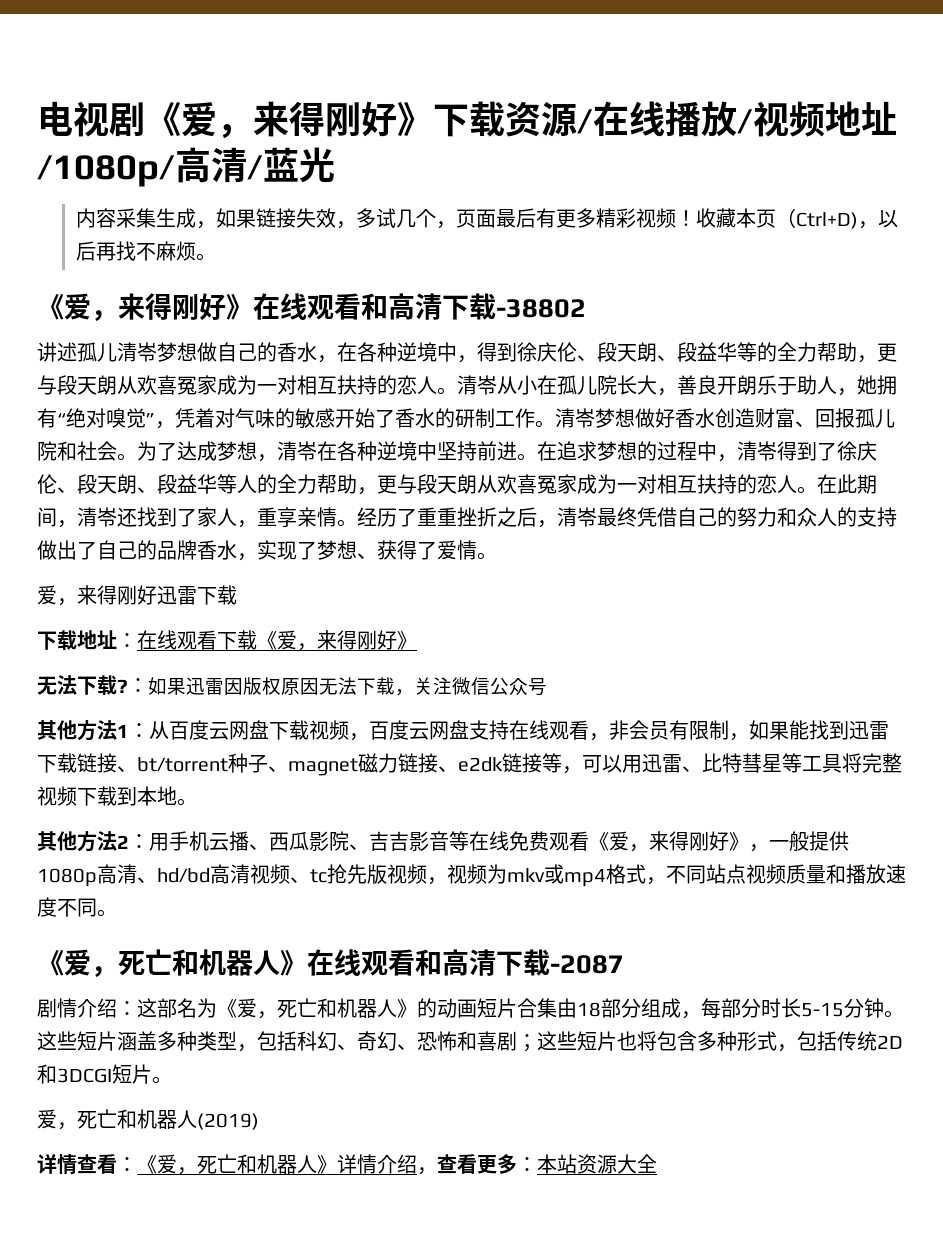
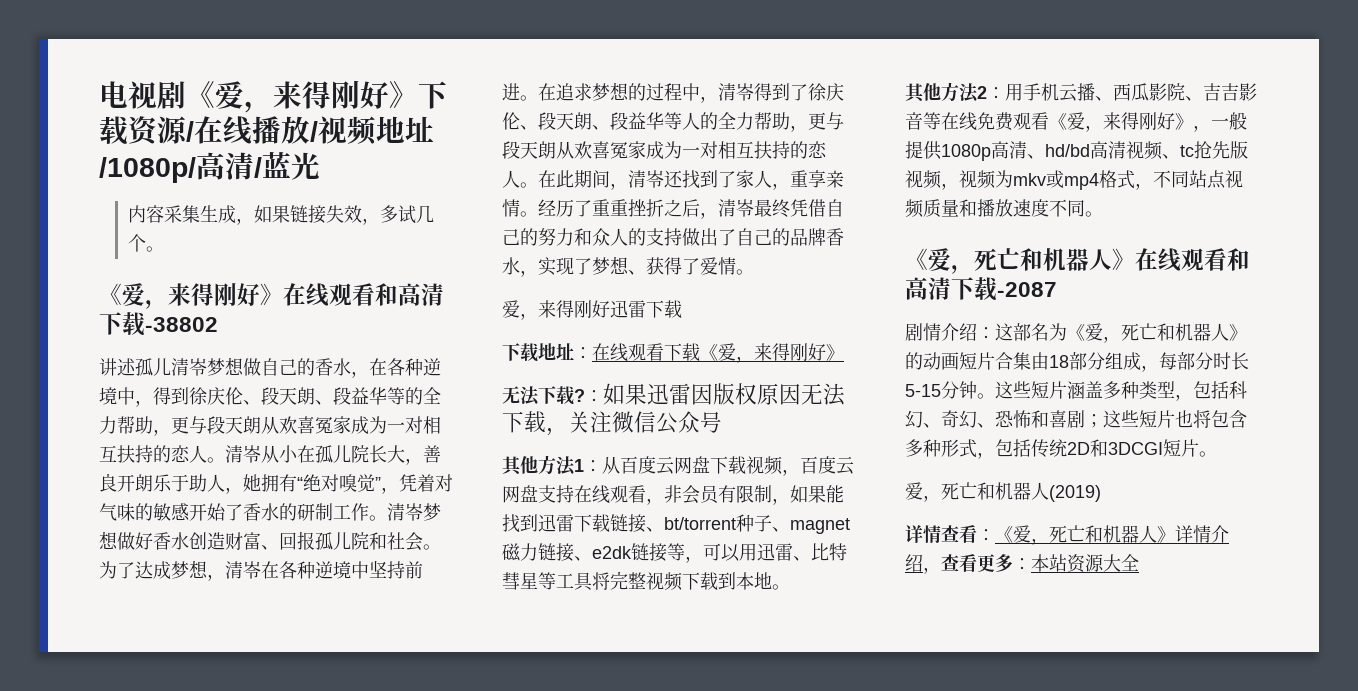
[435,208,898,229] [75,241,196,261] ，页面最后有更多精彩视频！收藏本页（Ctrl+D)，以后再找不麻烦 -> (146, 243) none

